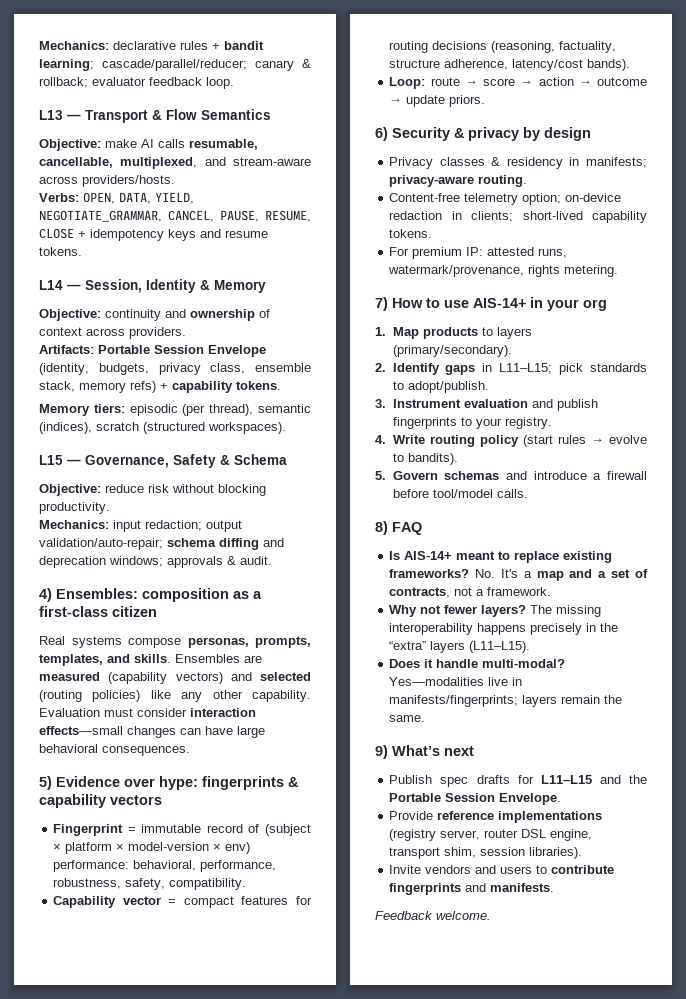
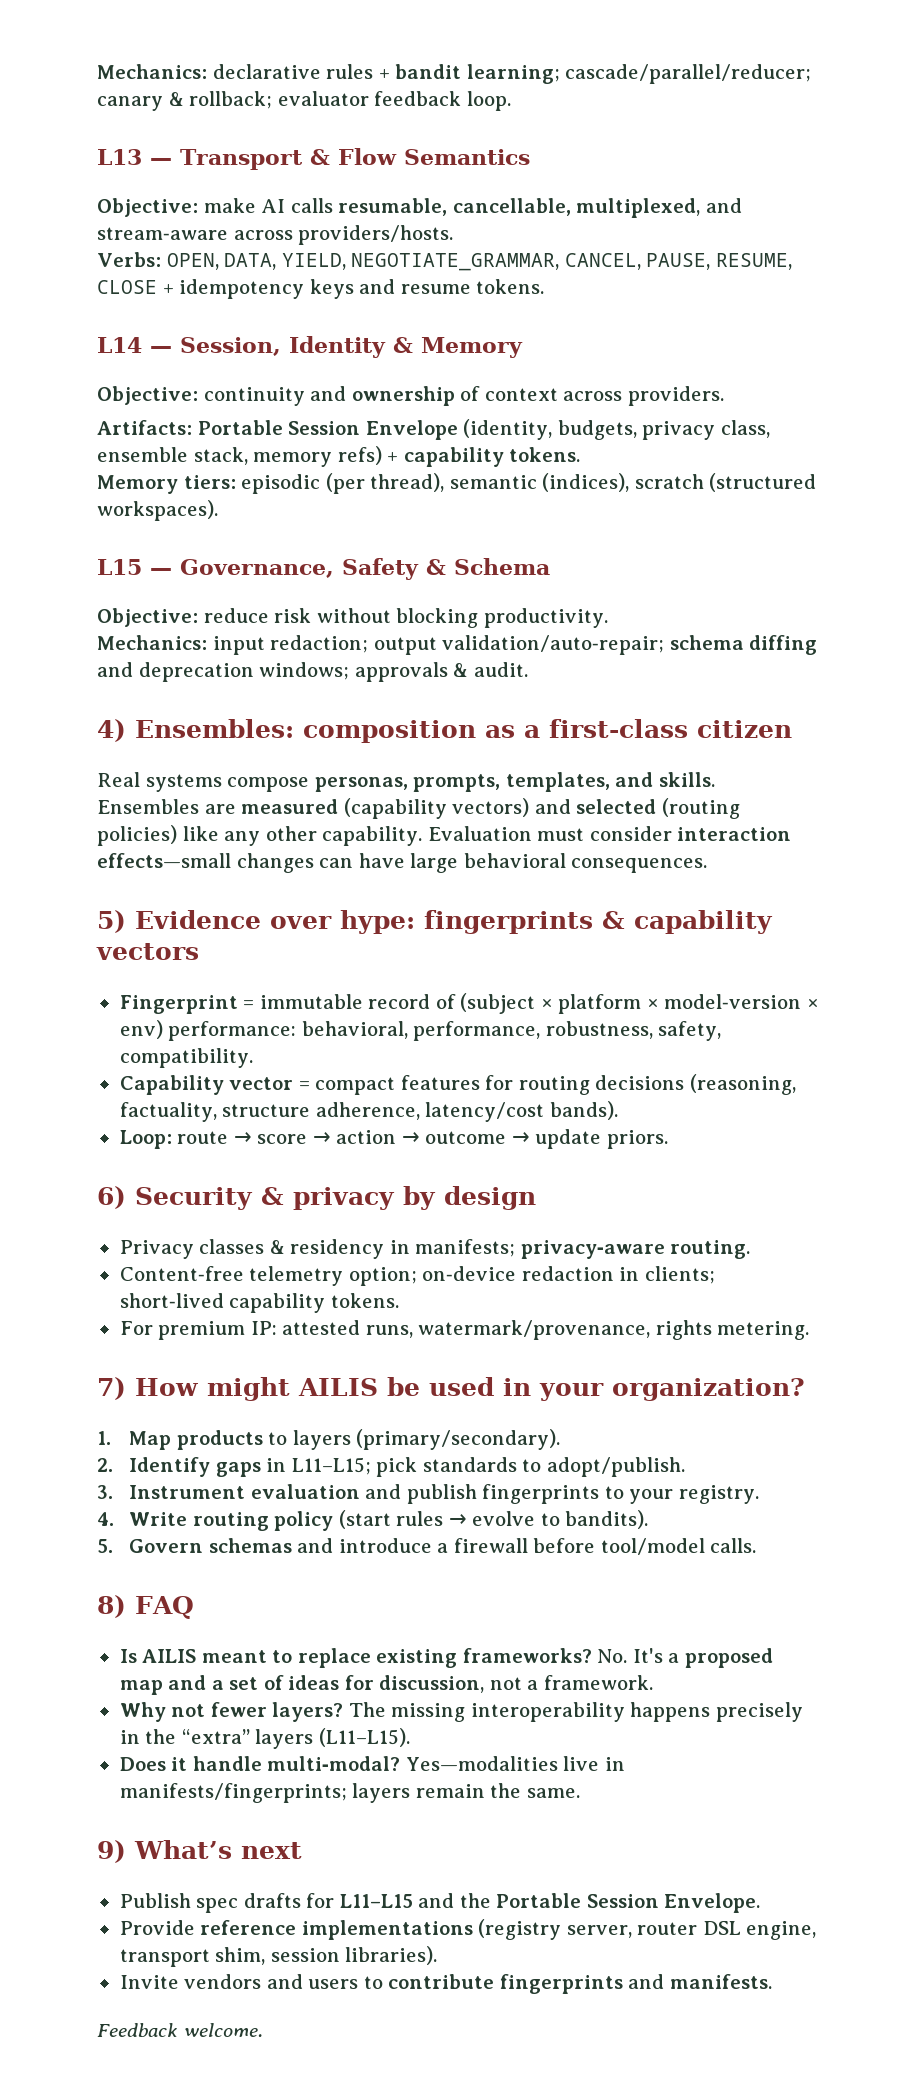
[426,298,526,308] to use AIS‑14+ -> [207,1377,494,1401] might AILIS be used
[583,299,607,311] org -> [612,1378,805,1401] organization?
[404,551,453,560] AIS‑14+ -> [142,1649,197,1663] AILIS
(532, 574) none -> [684,1648,773,1668] proposed
[389,587,451,598] contracts, -> [288,1675,485,1693] ideas for discussion,

